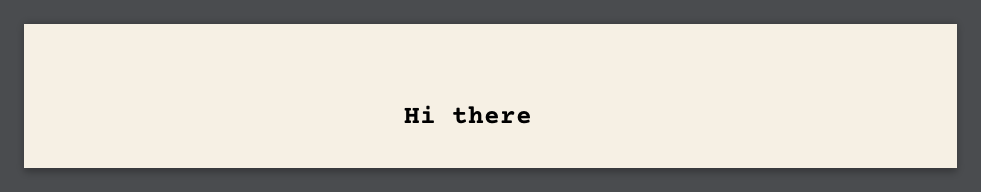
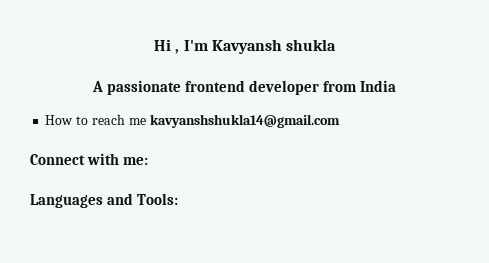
[452,106,532,124] there -> [175,39,337,54] [92,80,396,95] [45,114,340,128] [30,153,148,165] [30,193,178,208] , I'm Kavyansh shukla // A passionate frontend developer from India // How to reach me kavyanshshukla14@gmail.com // Connect with me: // Languages and Tools:

